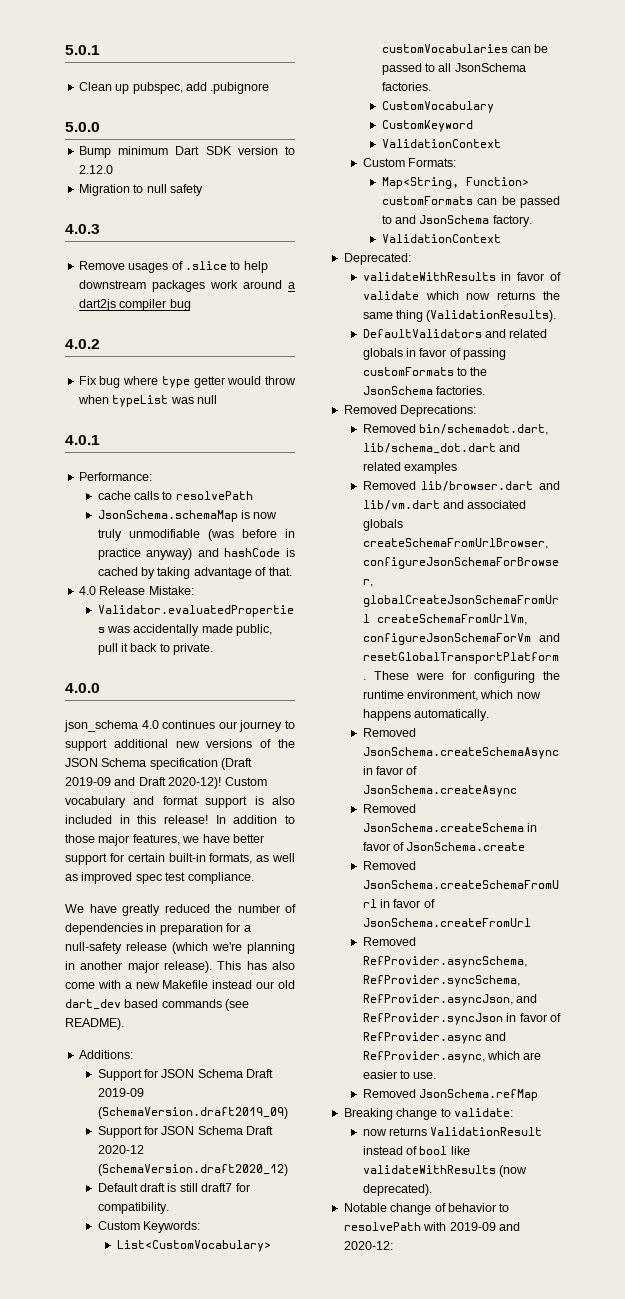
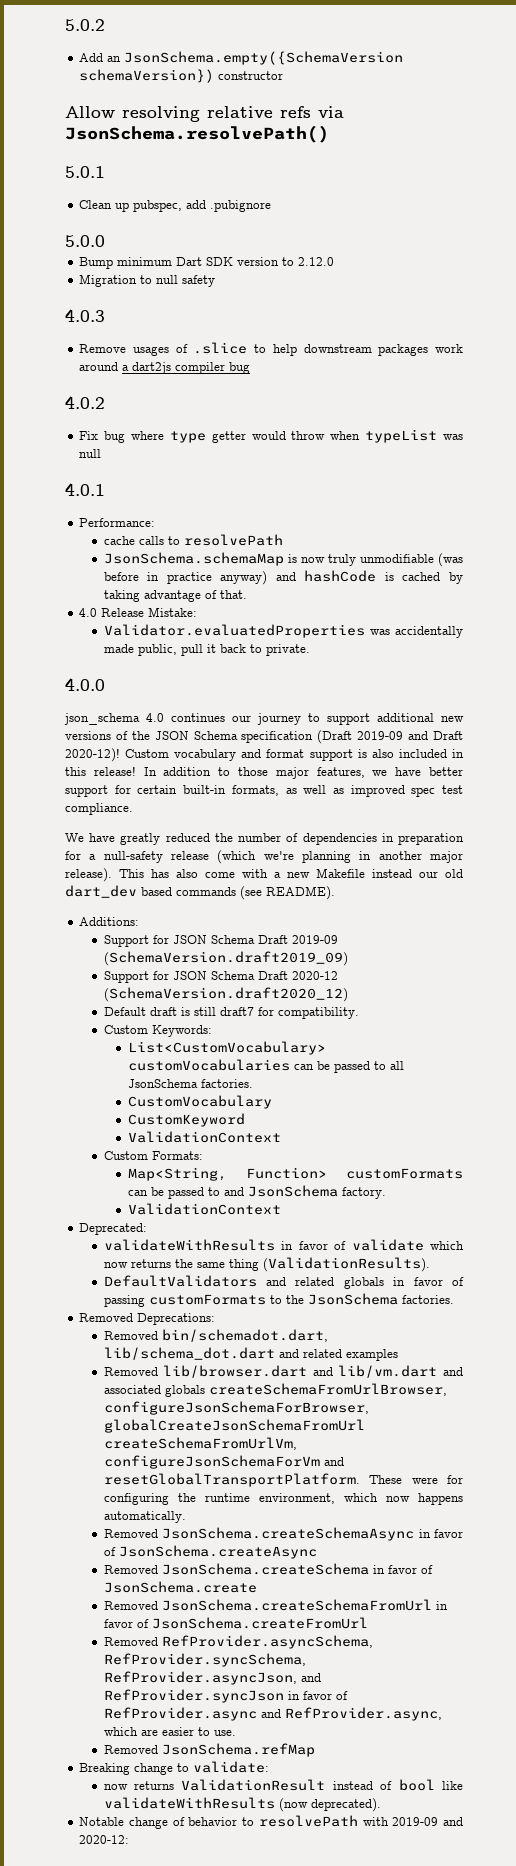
(65, 50) none -> [65,19,105,31] [79,51,404,65] [79,69,284,83] [65,106,344,122] [65,125,329,143] 5.0.2 // Add an JsonSchema.empty({SchemaVersion schemaVersion}) constructor // Allow resolving relative refs via JsonSchema.resolvePath() //

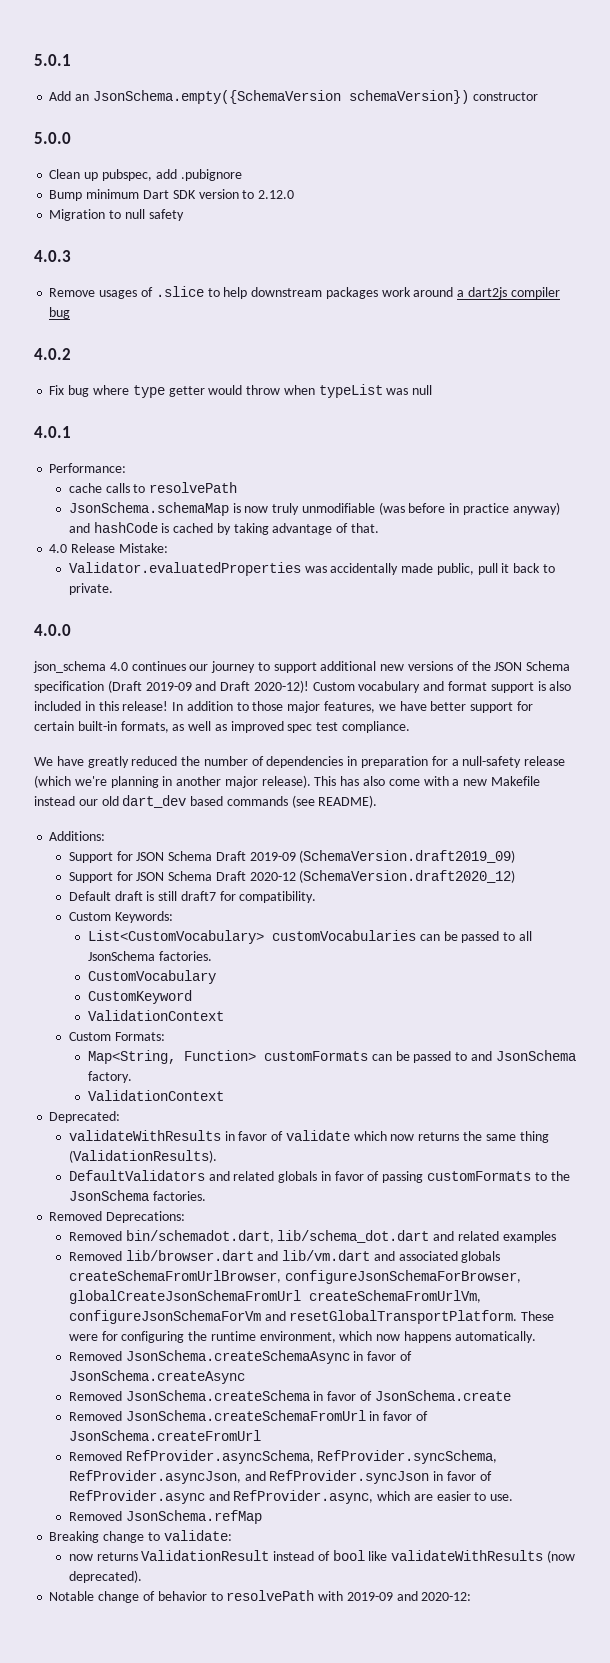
[65,19,105,31] 5.0.2 -> [34,54,71,66] 5.0.1
[65,106,344,122] [65,125,329,143] [65,166,105,178] Allow resolving relative refs via JsonSchema.resolvePath() // 5.0.1 -> [34,132,71,144] 5.0.0
[65,235,105,247] // 5.0.0 -> (242, 175) none

